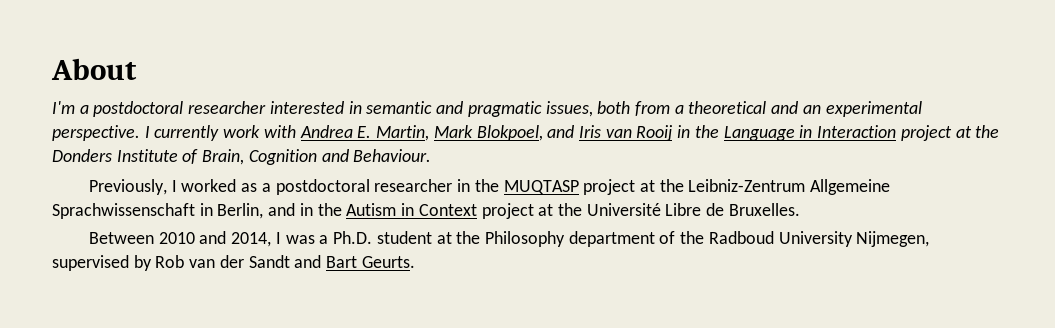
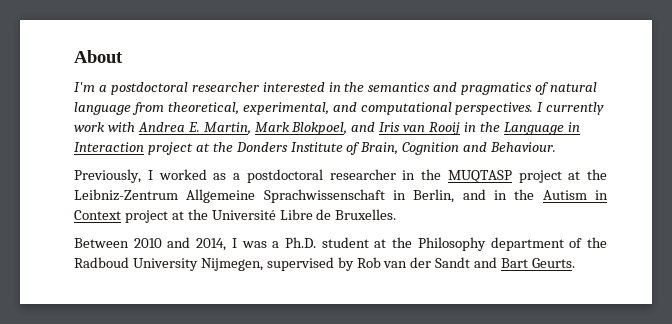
[366,101,922,117] [52,125,140,141] semantic and pragmatic issues, both from a theoretical and an experimental perspective. -> [344,82,598,95] [74,102,534,115] the semantics and pragmatics of natural language from theoretical, experimental, and computational perspectives.

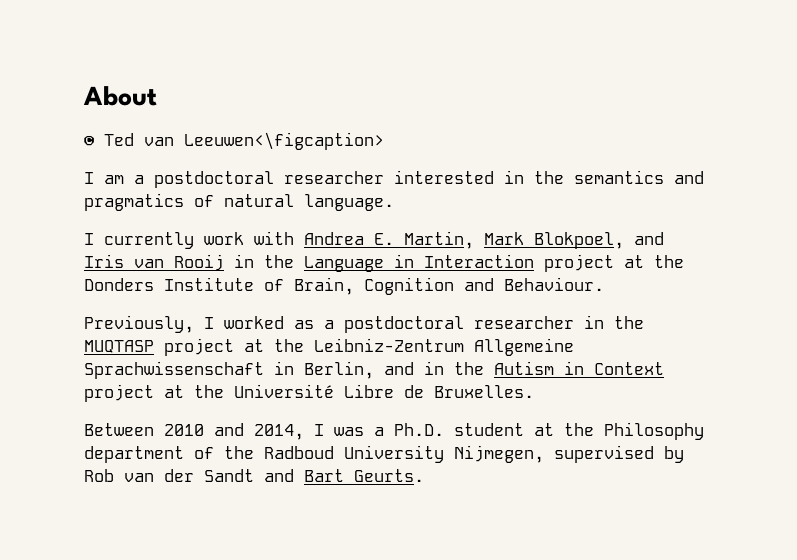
[74,82,95,92] I'm -> [84,132,384,150] [84,172,124,184] © Ted van Leeuwen<\figcaption> // I am
[74,102,534,115] language from theoretical, experimental, and computational perspectives. -> [304,194,394,211] language. //

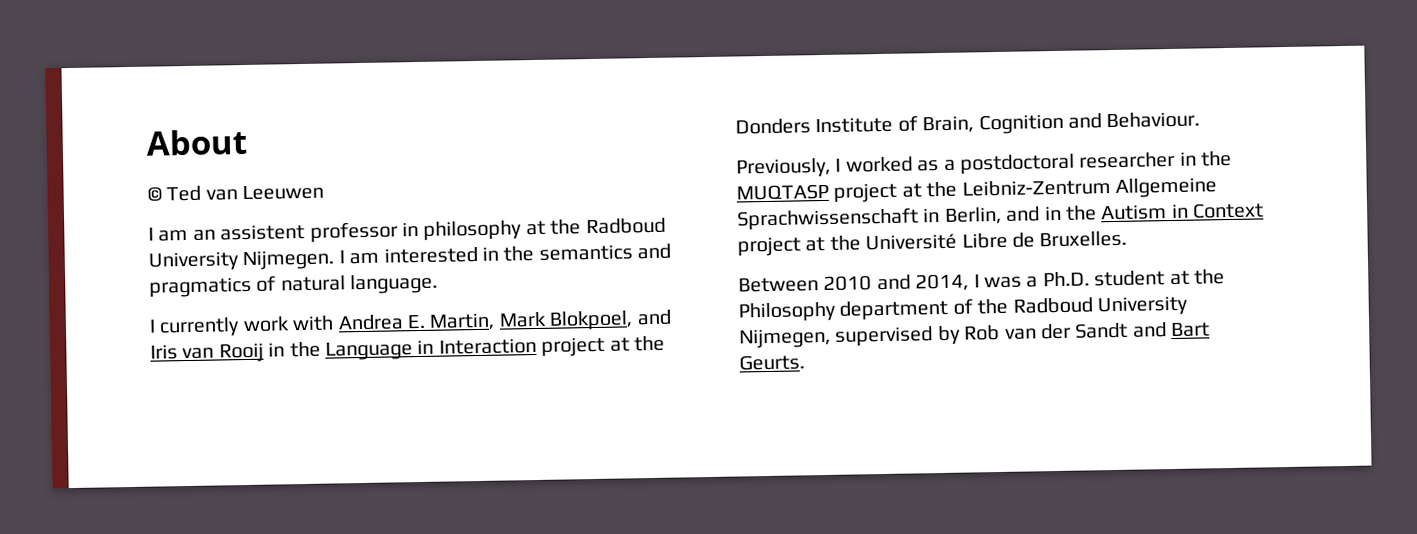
[184,132,384,150] [84,171,384,188] Leeuwen<\figcaption> // I am a postdoctoral researcher -> [242,184,325,201] [148,217,666,243] [148,249,380,272] Leeuwen // I am an assistent professor in philosophy at the Radboud University Nijmegen. I am

